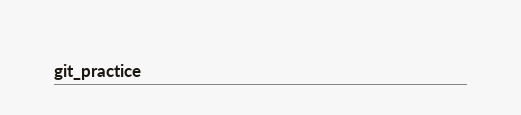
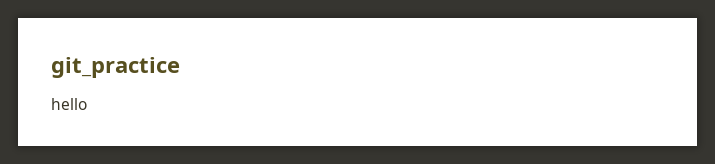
(141, 72) none -> [51,98,87,110] // hello

